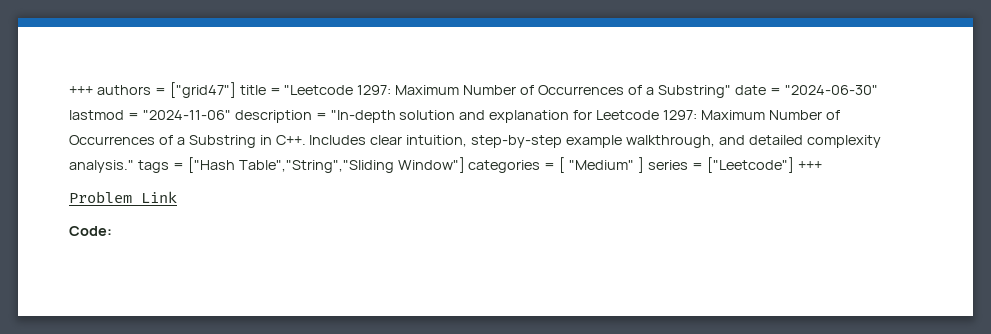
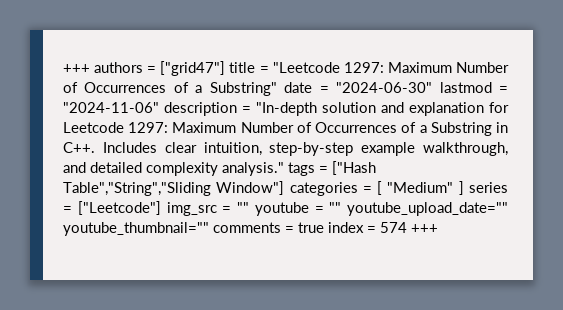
[797,161,822,170] [69,191,177,203] [69,226,112,236] +++ // Problem Link // Code: -> [166,202,508,216] [63,222,438,236] img_src = "" youtube = "" youtube_upload_date="" youtube_thumbnail="" comments = true index = 574 +++

